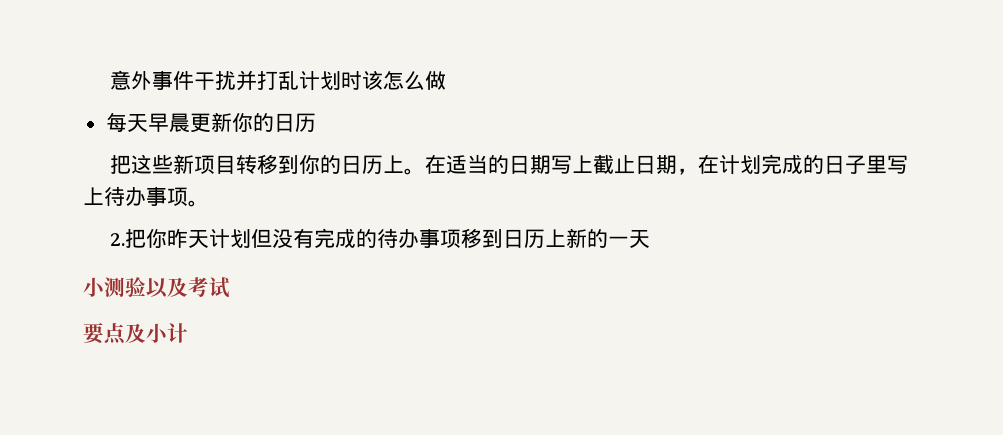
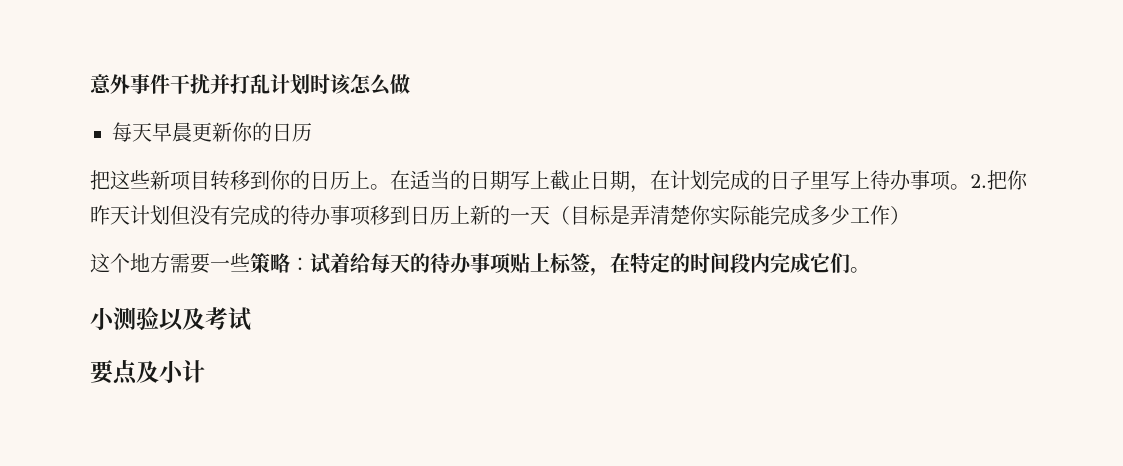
(209, 203) // -> (970, 187) none
(651, 239) none -> [550,205,910,226] [90,253,870,276] （目标是弄清楚你实际能完成多少工作） // 这个地方需要一些策略：试着给每天的待办事项贴上标签，在特定的时间段内完成它们。

